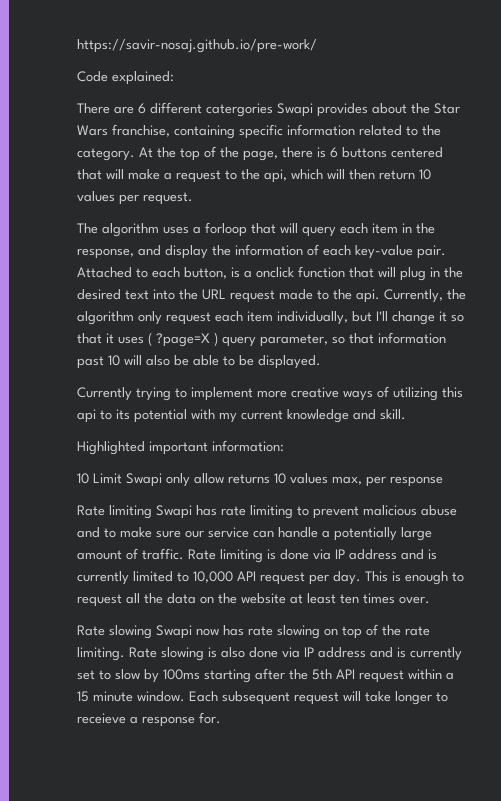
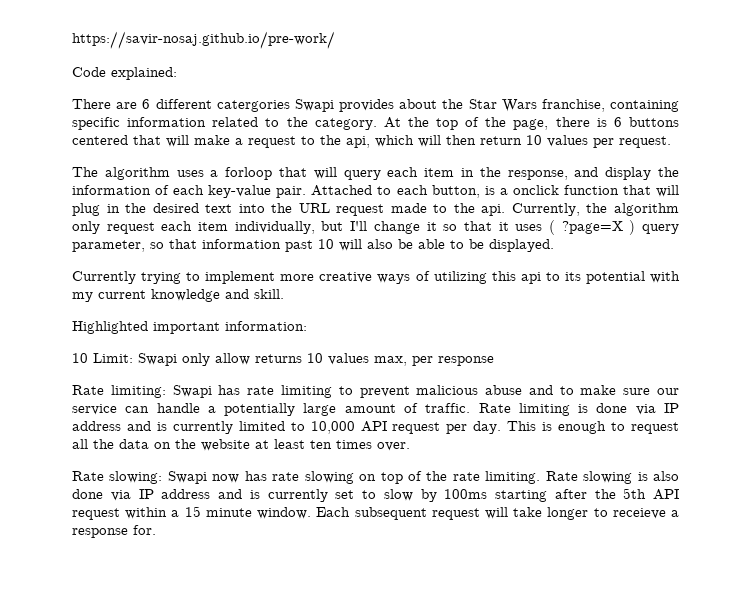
[93,473,122,484] Limit -> [93,353,133,363] Limit:
[109,505,152,519] limiting -> [110,385,166,398] limiting:
[109,625,152,639] slowing -> [109,471,163,484] slowing:

